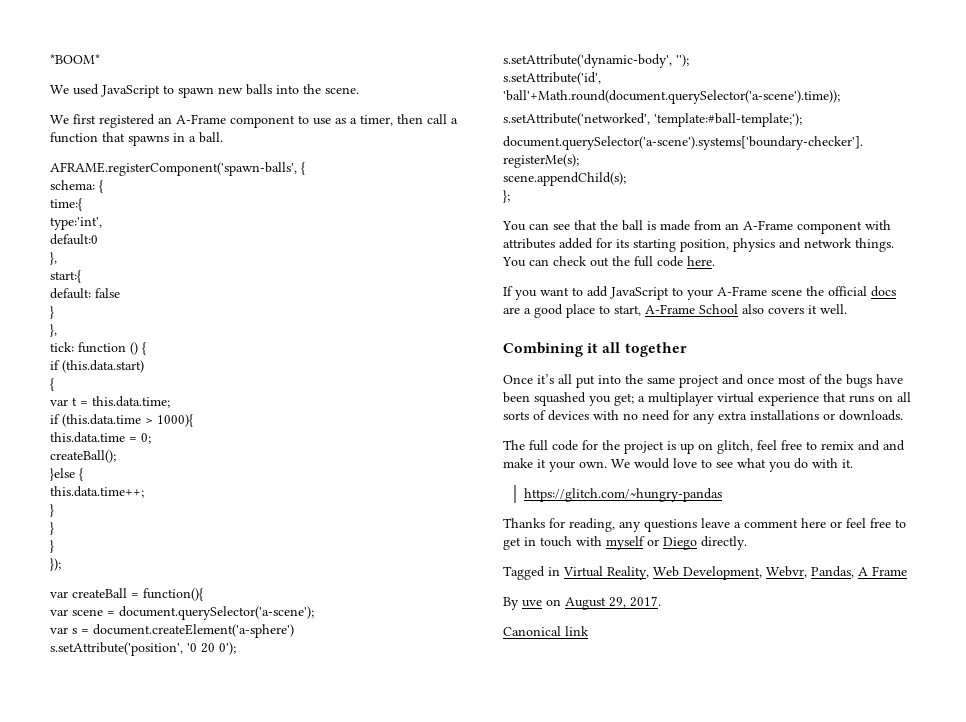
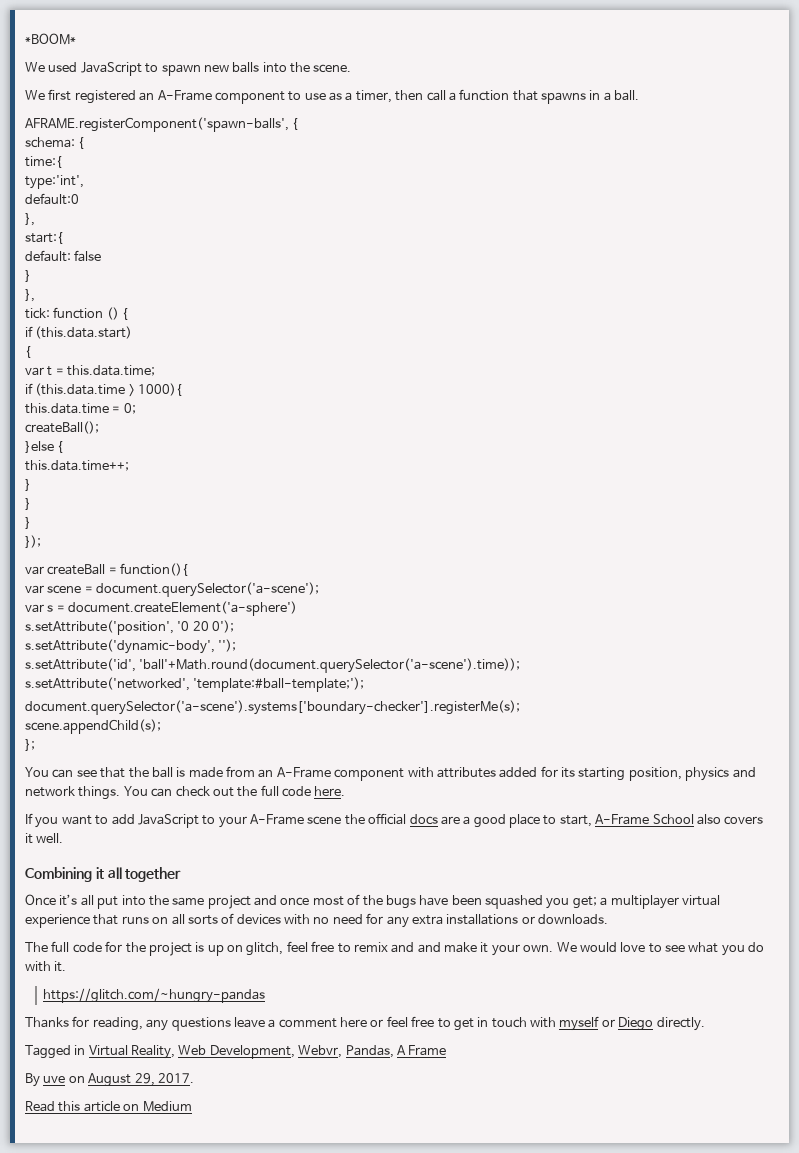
[503,626,589,636] Canonical link -> [25,1101,192,1112] Read this article on Medium

